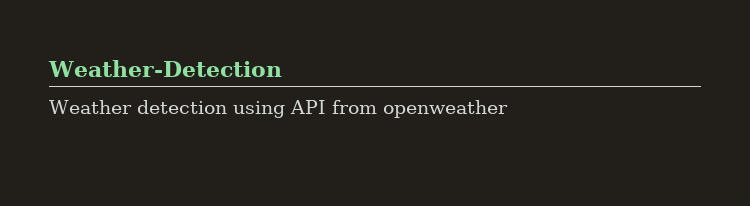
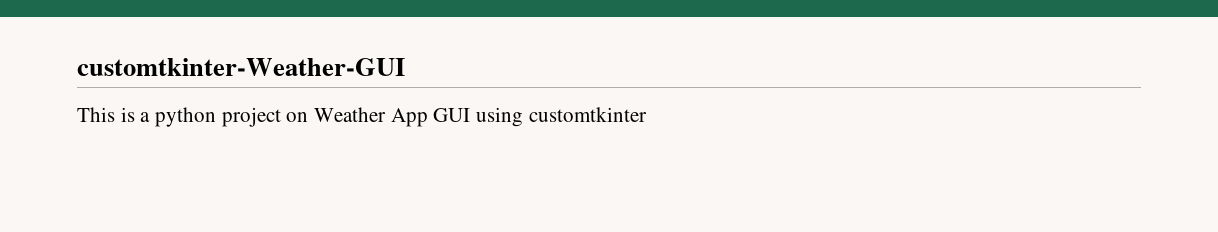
[48,60,282,77] [49,100,508,118] Weather-Detection // Weather detection using API from openweather -> [77,58,405,76] [77,107,647,127] customtkinter-Weather-GUI // This is a python project on Weather App GUI using customtkinter

